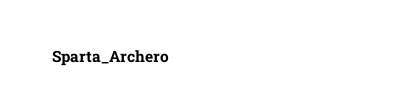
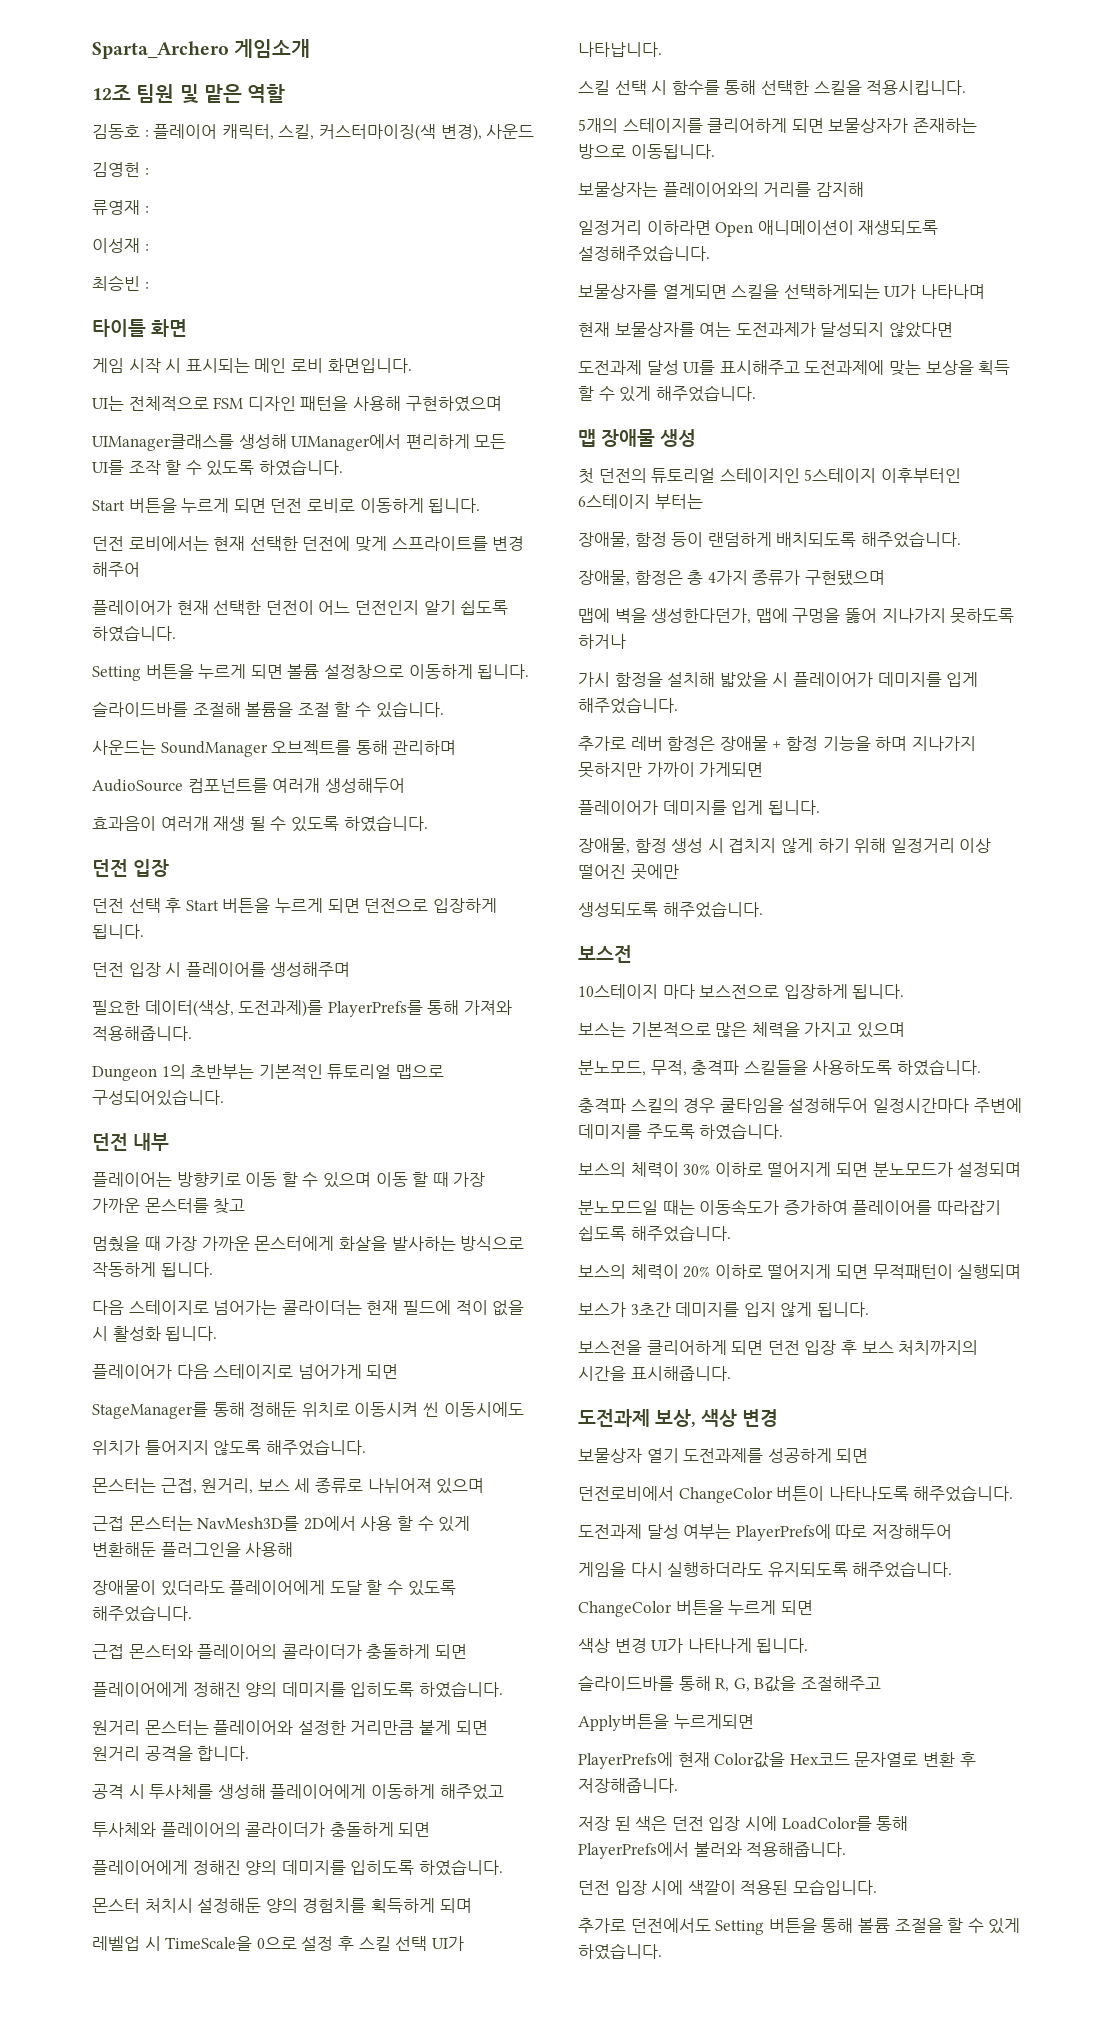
(169, 58) none -> [234,39,311,58] [92,84,286,104] [92,124,535,141] [92,162,149,177] [92,200,149,215] [92,238,149,253] [92,275,149,291] [92,319,187,337] [92,358,412,373] [92,396,502,412] [92,434,507,451] [92,459,343,476] [92,498,481,513] [92,536,525,552] [92,562,140,577] [92,600,509,615] [92,625,176,642] [92,664,530,681] [92,701,444,718] [92,740,457,757] [92,778,405,793] [92,815,428,832] [92,859,169,877] [92,898,497,913] [92,924,144,939] [92,962,351,977] [92,1000,512,1017] [92,1026,192,1041] [92,1064,444,1081] [92,1089,224,1106] [92,1133,169,1151] [92,1172,486,1188] [92,1198,246,1214] [92,1236,525,1252] [92,1262,213,1277] [92,1300,525,1316] [92,1326,218,1342] [92,1364,399,1379] [92,1402,524,1419] [92,1439,366,1456] [92,1478,485,1494] [92,1516,471,1532] [92,1542,294,1557] [92,1580,456,1596] [92,1605,192,1622] [92,1644,467,1659] [92,1681,503,1698] [92,1720,488,1735] [92,1746,250,1761] [92,1784,504,1800] [92,1822,431,1837] [92,1859,503,1876] [92,1898,472,1913] [92,1936,464,1951] [578,42,662,57] [578,80,967,95] [578,118,977,133] [578,144,715,159] [578,182,864,197] [578,220,939,237] [578,245,710,262] [578,284,985,299] [578,322,953,338] [578,360,1011,376] [578,385,756,402] [578,429,696,447] [578,468,961,484] [578,494,703,509] [578,531,961,548] [578,570,885,586] [578,608,1015,624] [578,634,626,649] [578,672,979,688] [578,697,678,714] [578,736,976,751] [578,762,764,778] [578,800,820,815] [578,838,992,854] [578,864,679,880] [578,901,763,918] [578,945,632,963] [578,984,905,999] [578,1022,905,1038] [578,1059,981,1076] [578,1098,1022,1113] [578,1123,784,1140] [578,1162,1022,1177] [578,1199,1001,1215] [578,1225,731,1242] [578,1264,1022,1279] [578,1302,869,1317] [578,1340,979,1355] [578,1366,731,1381] [578,1409,778,1427] [578,1448,869,1463] [578,1485,1014,1503] [578,1524,952,1541] [578,1561,953,1578] [578,1600,813,1617] [578,1638,809,1653] [578,1675,881,1692] [578,1714,754,1731] [578,1752,976,1769] [578,1778,678,1793] [578,1816,909,1831] [578,1842,847,1859] [578,1879,877,1895] [578,1918,1021,1935] [578,1943,662,1960] 게임소개 // 12조 팀원 및 맡은 역할 // 김동호 : 플레이어 캐릭터, 스킬, 커스터마이징(색 변경), 사운드 // 김영헌 : // 류영재 : // 이성재 : // 최승빈 : // 타이틀 화면 // 게임 시작 시 표시되는 메인 로비 화면입니다. // UI는 전체적으로 FSM 디자인 패턴을 사용해 구현하였으며 // UIManager클래스를 생성해 UIManager에서 편리하게 모든 UI를 조작 할 수 있도록 하였습니다. // Start 버튼을 누르게 되면 던전 로비로 이동하게 됩니다. // 던전 로비에서는 현재 선택한 던전에 맞게 스프라이트를 변경 해주어 // 플레이어가 현재 선택한 던전이 어느 던전인지 알기 쉽도록 하였습니다. // Setting 버튼을 누르게 되면 볼륨 설정창으로 이동하게 됩니다. // 슬라이드바를 조절해 볼륨을 조절 할 수 있습니다. // 사운드는 SoundManager 오브젝트를 통해 관리하며 // AudioSource 컴포넌트를 여러개 생성해두어 // 효과음이 여러개 재생 될 수 있도록 하였습니다. // 던전 입장 // 던전 선택 후 Start 버튼을 누르게 되면 던전으로 입장하게 됩니다. // 던전 입장 시 플레이어를 생성해주며 // 필요한 데이터(색상, 도전과제)를 PlayerPrefs를 통해 가져와 적용해줍니다. // Dungeon 1의 초반부는 기본적인 튜토리얼 맵으로 구성되어있습니다. // 던전 내부 // 플레이어는 방향키로 이동 할 수 있으며 이동 할 때 가장 가까운 몬스터를 찾고 // 멈췄을 때 가장 가까운 몬스터에게 화살을 발사하는 방식으로 작동하게 됩니다. // 다음 스테이지로 넘어가는 콜라이더는 현재 필드에 적이 없을 시 활성화 됩니다. // 플레이어가 다음 스테이지로 넘어가게 되면 // StageManager를 통해 정해둔 위치로 이동시켜 씬 이동시에도 // 위치가 틀어지지 않도록 해주었습니다. // 몬스터는 근접, 원거리, 보스 세 종류로 나뉘어져 있으며 // 근접 몬스터는 NavMesh3D를 2D에서 사용 할 수 있게 변환해둔 플러그인을 사용해 // 장애물이 있더라도 플레이어에게 도달 할 수 있도록 해주었습니다. // 근접 몬스터와 플레이어의 콜라이더가 충돌하게 되면 // 플레이어에게 정해진 양의 데미지를 입히도록 하였습니다. // 원거리 몬스터는 플레이어와 설정한 거리만큼 붙게 되면 원거리 공격을 합니다. // 공격 시 투사체를 생성해 플레이어에게 이동하게 해주었고 // 투사체와 플레이어의 콜라이더가 충돌하게 되면 // 플레이어에게 정해진 양의 데미지를 입히도록 하였습니다. // 몬스터 처치시 설정해둔 양의 경험치를 획득하게 되며 // 레벨업 시 TimeScale을 0으로 설정 후 스킬 선택 UI가 나타납니다. // 스킬 선택 시 함수를 통해 선택한 스킬을 적용시킵니다. // 5개의 스테이지를 클리어하게 되면 보물상자가 존재하는 방으로 이동됩니다. // 보물상자는 플레이어와의 거리를 감지해 // 일정거리 이하라면 Open 애니메이션이 재생되도록 설정해주었습니다. // 보물상자를 열게되면 스킬을 선택하게되는 UI가 나타나며 // 현재 보물상자를 여는 도전과제가 달성되지 않았다면 // 도전과제 달성 UI를 표시해주고 도전과제에 맞는 보상을 획득 할 수 있게 해주었습니다. // 맵 장애물 생성 // 첫 던전의 튜토리얼 스테이지인 5스테이지 이후부터인 6스테이지 부터는 // 장애물, 함정 등이 랜덤하게 배치되도록 해주었습니다. // 장애물, 함정은 총 4가지 종류가 구현됐으며 // 맵에 벽을 생성한다던가, 맵에 구멍을 뚫어 지나가지 못하도록 하거나 // 가시 함정을 설치해 밟았을 시 플레이어가 데미지를 입게 해주었습니다. // 추가로 레버 함정은 장애물 + 함정 기능을 하며 지나가지 못하지만 가까이 가게되면 // 플레이어가 데미지를 입게 됩니다. // 장애물, 함정 생성 시 겹치지 않게 하기 위해 일정거리 이상 떨어진 곳에만 // 생성되도록 해주었습니다. // 보스전 // 10스테이지 마다 보스전으로 입장하게 됩니다. // 보스는 기본적으로 많은 체력을 가지고 있으며 // 분노모드, 무적, 충격파 스킬들을 사용하도록 하였습니다. // 충격파 스킬의 경우 쿨타임을 설정해두어 일정시간마다 주변에 데미지를 주도록 하였습니다. // 보스의 체력이 30% 이하로 떨어지게 되면 분노모드가 설정되며 // 분노모드일 때는 이동속도가 증가하여 플레이어를 따라잡기 쉽도록 해주었습니다. // 보스의 체력이 20% 이하로 떨어지게 되면 무적패턴이 실행되며 // 보스가 3초간 데미지를 입지 않게 됩니다. // 보스전을 클리어하게 되면 던전 입장 후 보스 처치까지의 시간을 표시해줍니다. // 도전과제 보상, 색상 변경 // 보물상자 열기 도전과제를 성공하게 되면 // 던전로비에서 ChangeColor 버튼이 나타나도록 해주었습니다. // 도전과제 달성 여부는 PlayerPrefs에 따로 저장해두어 // 게임을 다시 실행하더라도 유지되도록 해주었습니다. // ChangeColor 버튼을 누르게 되면 // 색상 변경 UI가 나타나게 됩니다. // 슬라이드바를 통해 R, G, B값을 조절해주고 // Apply버튼을 누르게되면 // PlayerPrefs에 현재 Color값을 Hex코드 문자열로 변환 후 저장해줍니다. // 저장 된 색은 던전 입장 시에 LoadColor를 통해 PlayerPrefs에서 불러와 적용해줍니다. // 던전 입장 시에 색깔이 적용된 모습입니다. // 추가로 던전에서도 Setting 버튼을 통해 볼륨 조절을 할 수 있게 하였습니다.

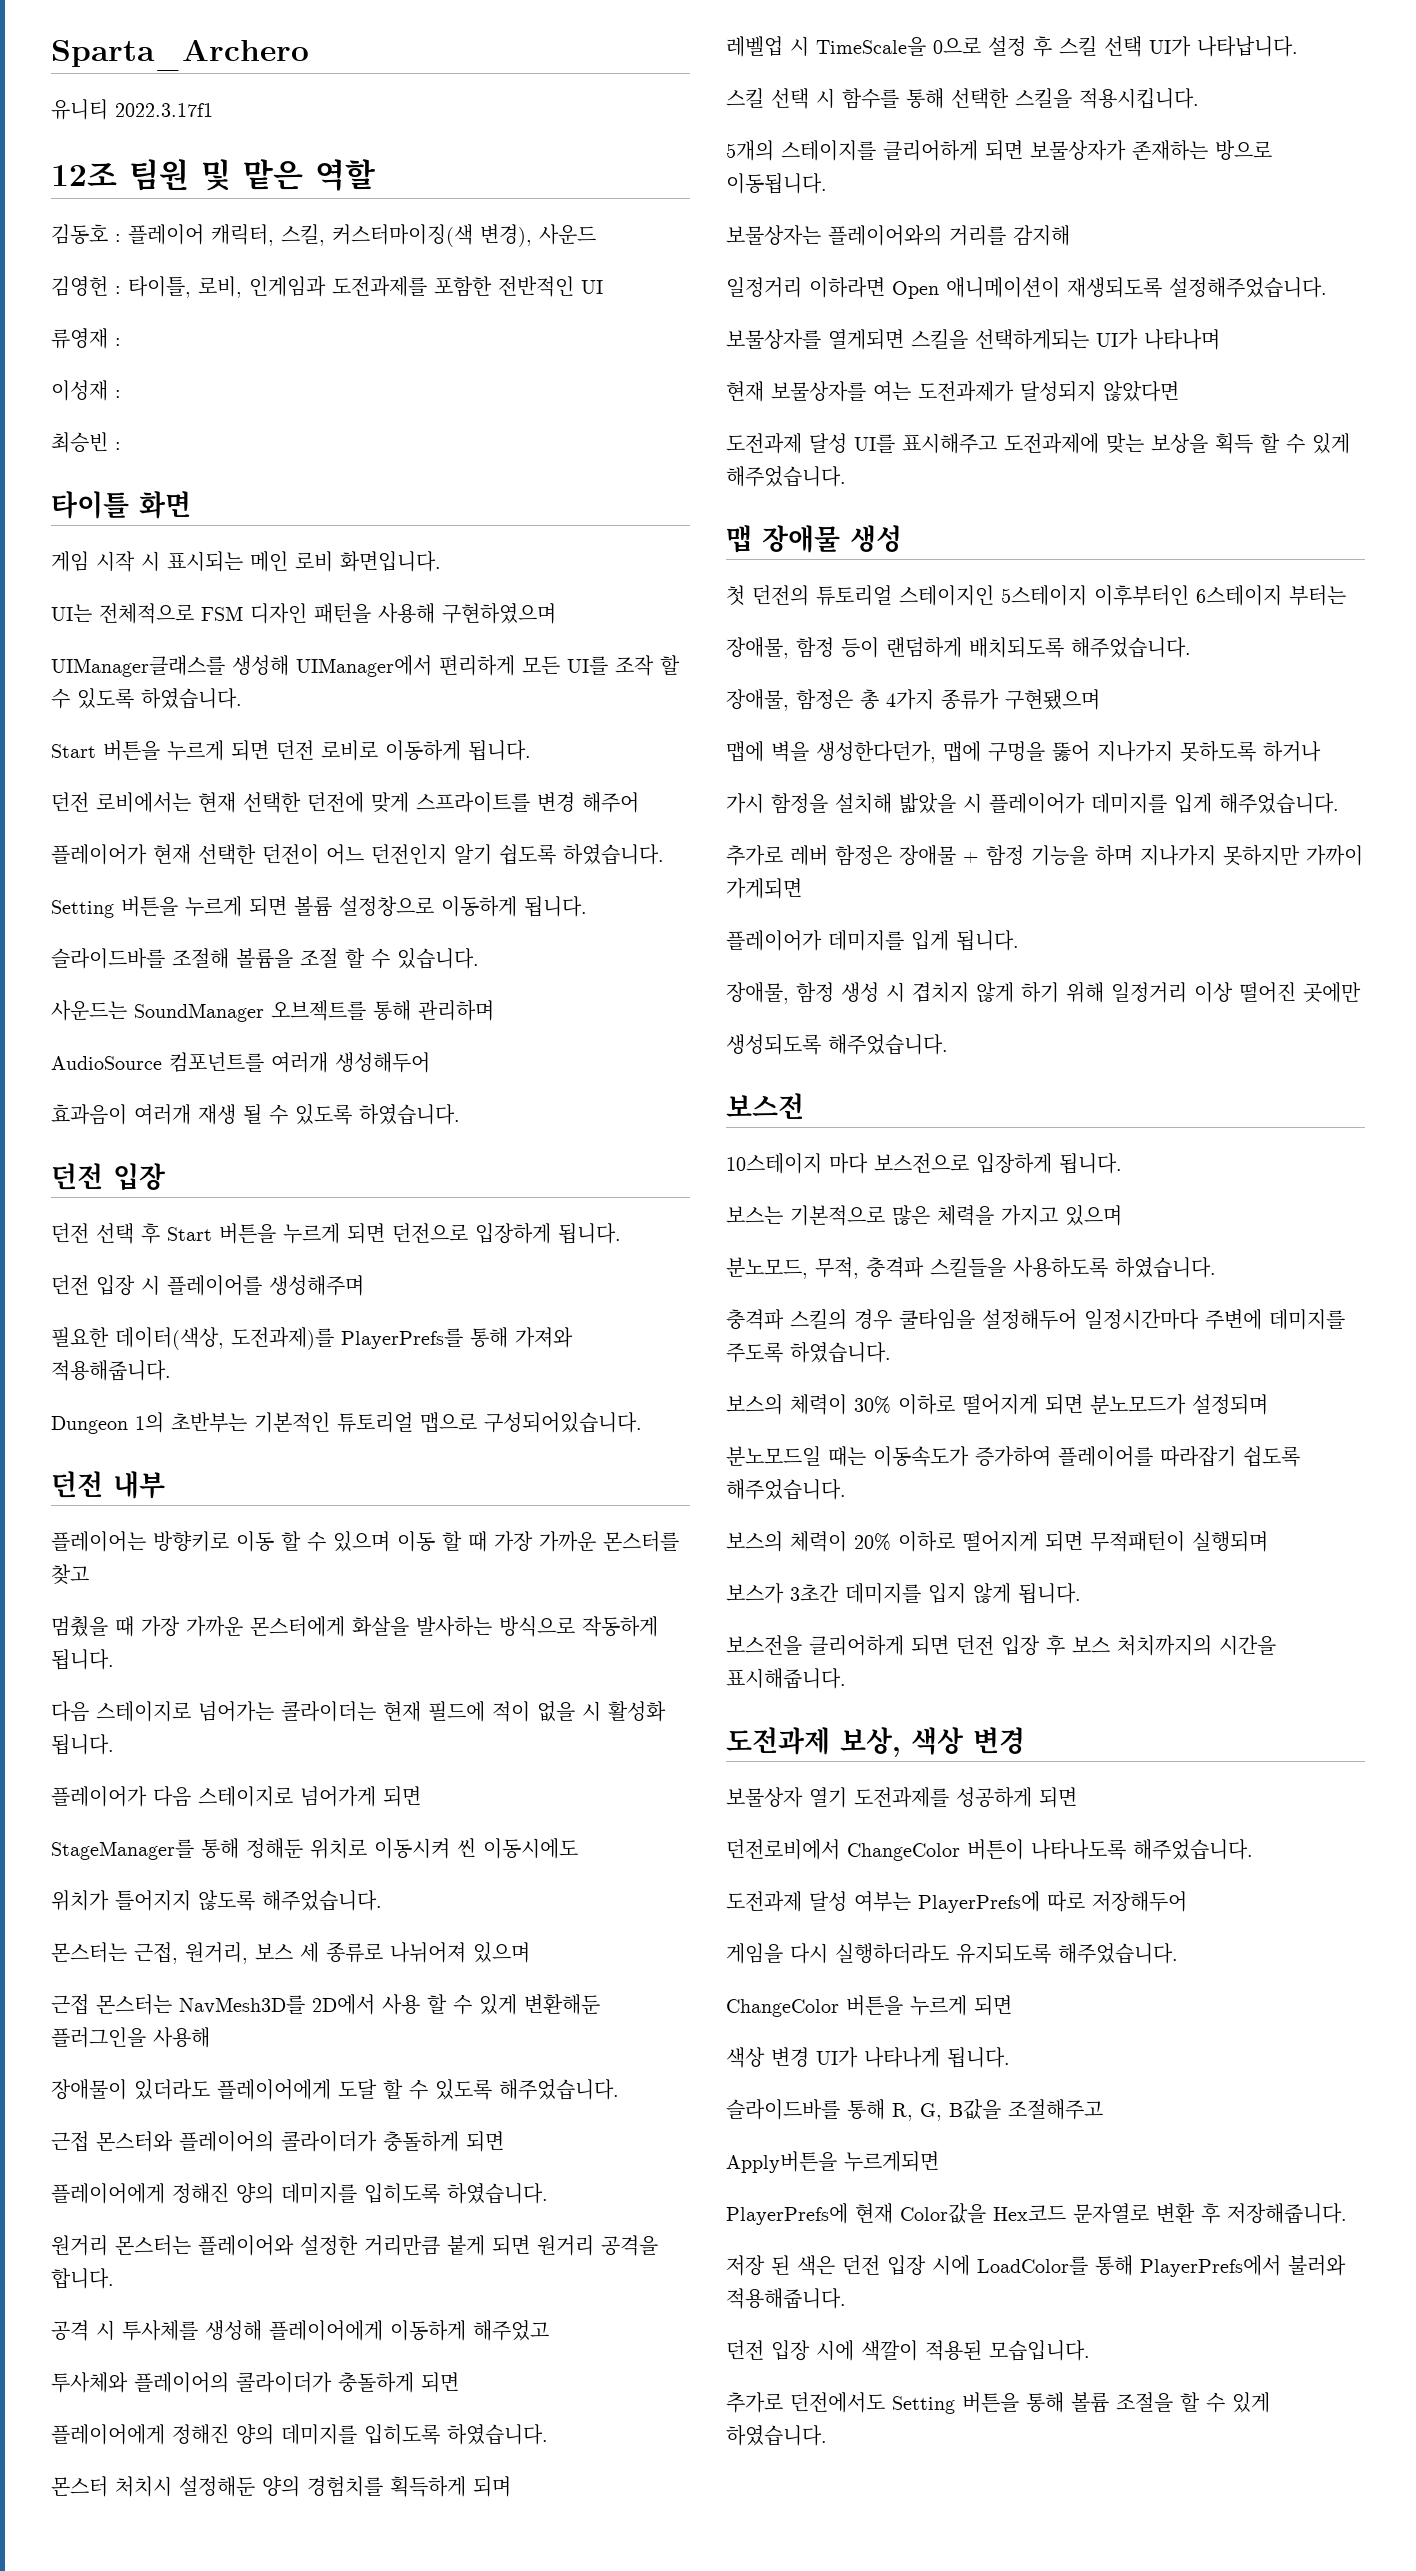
[234,39,311,58] 게임소개 -> [51,99,213,120] // 유니티 2022.3.17f1
(149, 171) none -> [128,276,603,298] 타이틀, 로비, 인게임과 도전과제를 포함한 전반적인 UI

